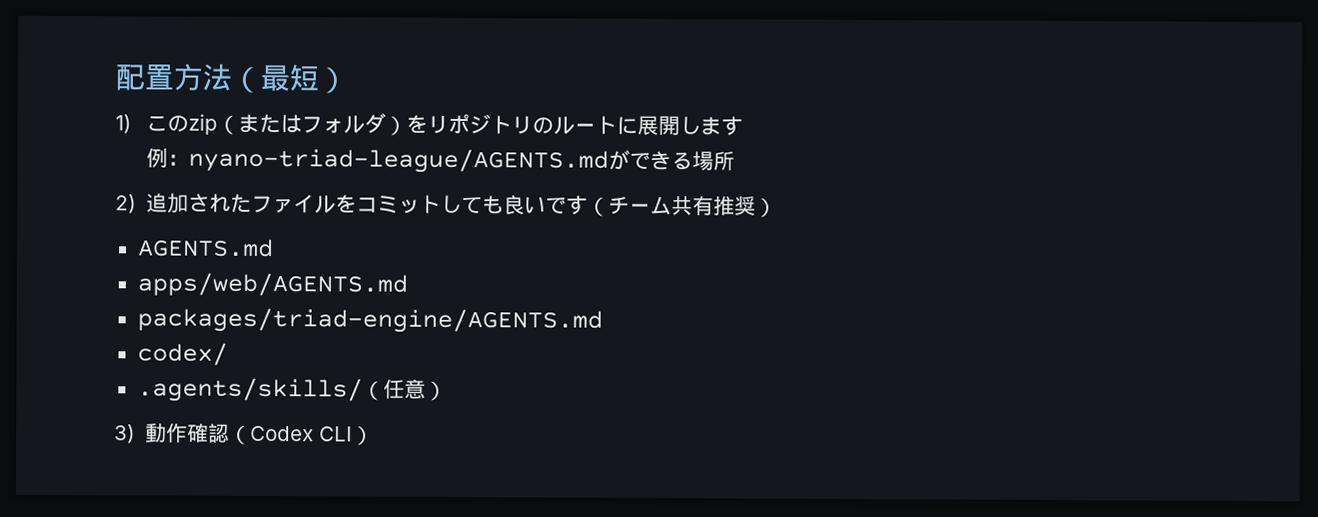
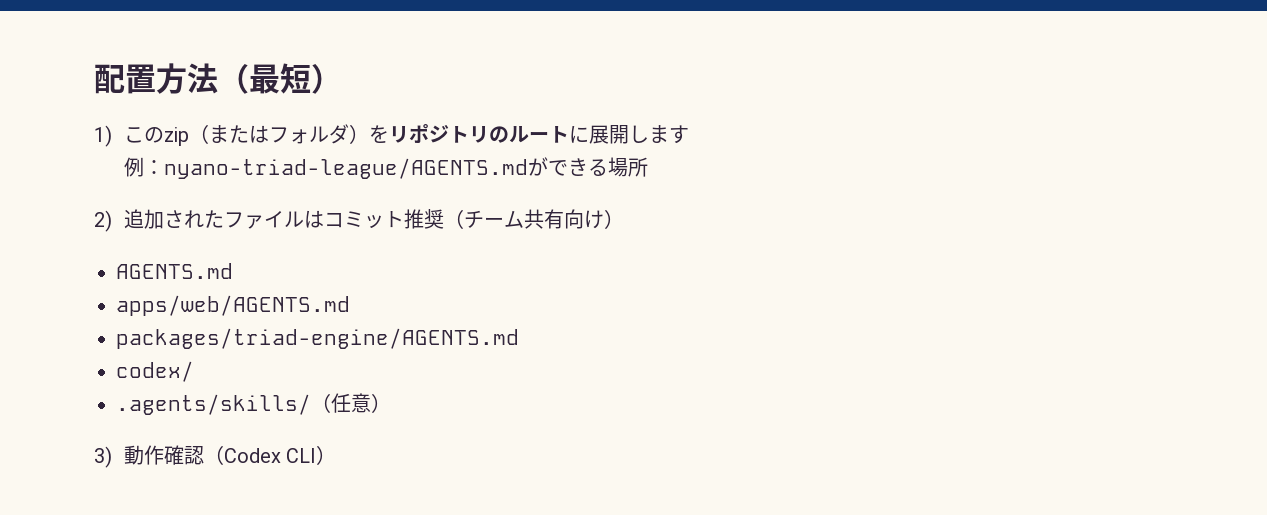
[334,194,357,214] を -> [304,210,325,228] は
[439,194,588,215] しても良いです -> [404,209,445,229] 推奨
[712,195,756,216] 推奨 -> [564,209,605,229] 向け

